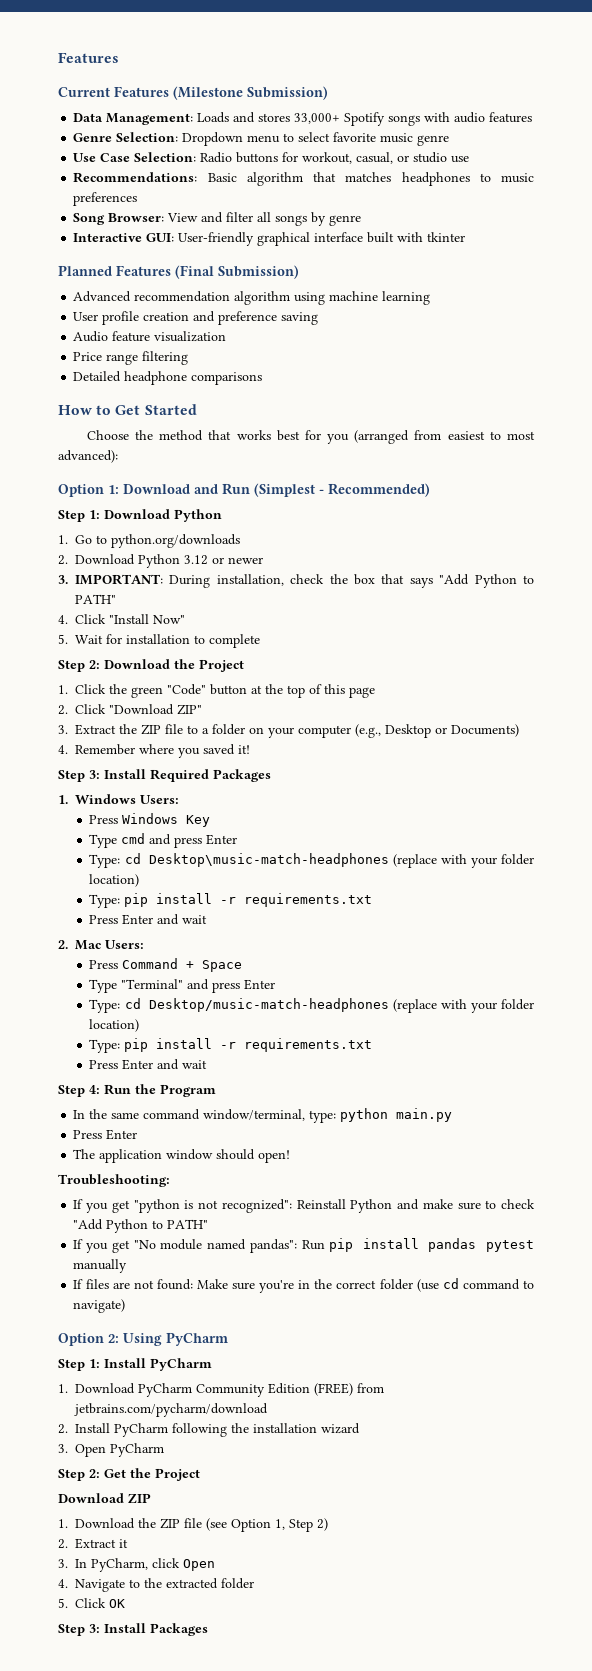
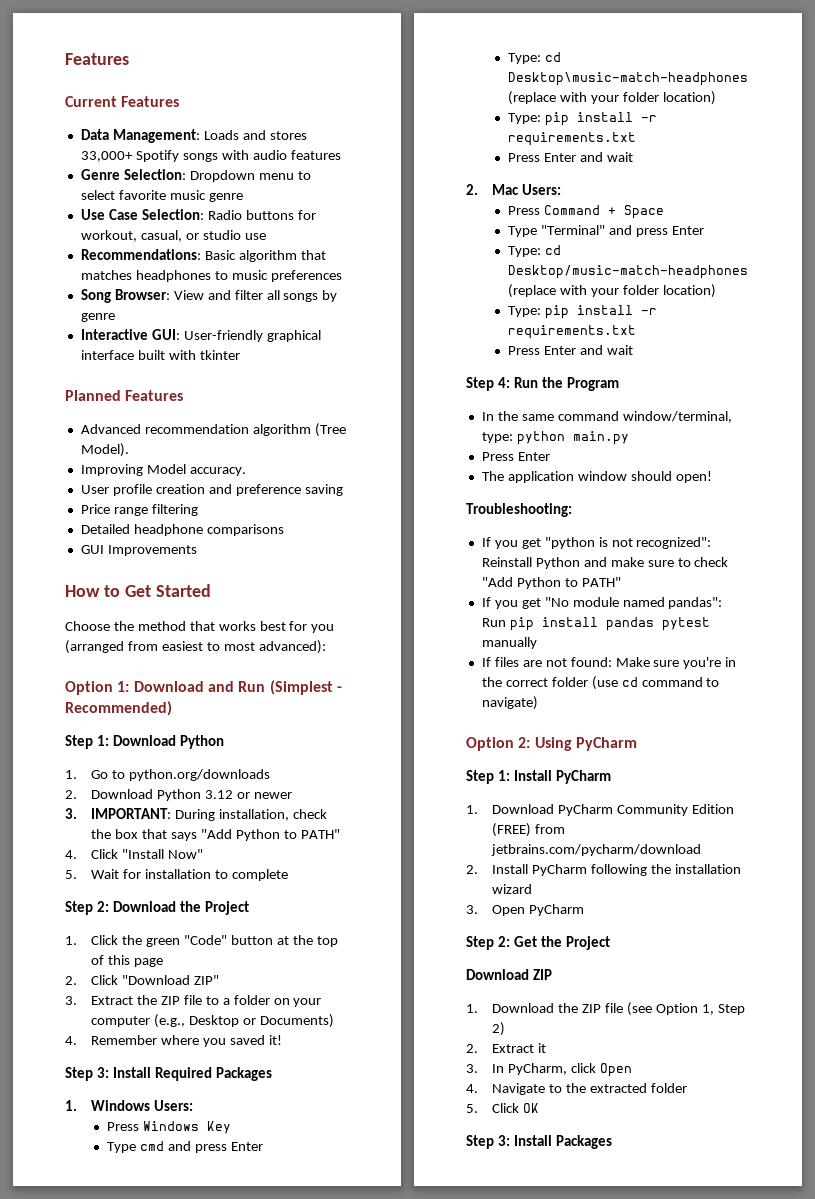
[173,86,328,100] (Milestone Submission) -> (180, 101) none
[175,265,299,279] (Final Submission) -> (184, 395) none
[294,291,431,305] using machine learning -> [314,423,346,437] [80,443,129,457] [80,464,246,476] (Tree Model). // Improving Model accuracy.
[73,331,227,342] // Audio feature visualization -> (343, 490) none
(263, 378) none -> [80,545,197,556] // GUI Improvements

